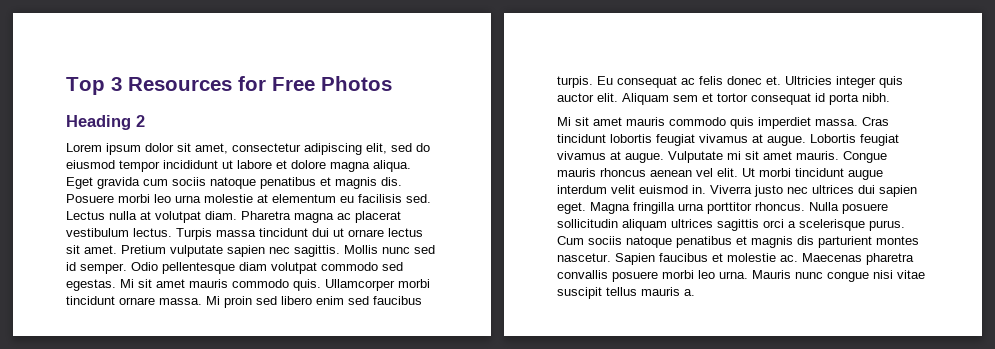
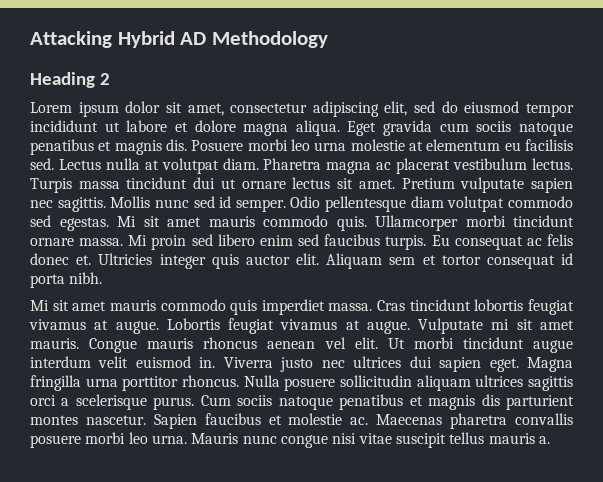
[66,76,392,95] Top 3 Resources for Free Photos -> [30,31,328,48] Attacking Hybrid AD Methodology

